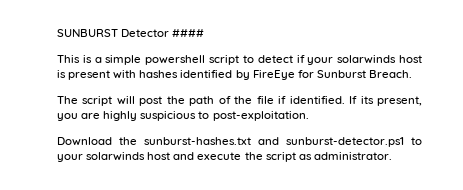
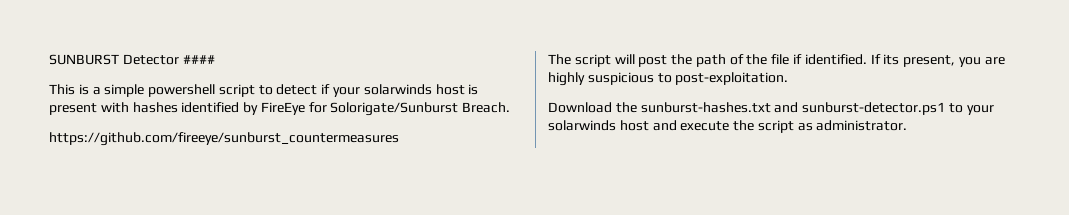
[316,70,366,78] Sunburst -> [330,102,459,116] Solorigate/Sunburst
(412, 74) none -> [49,132,399,146] // https://github.com/fireeye/sunburst_countermeasures

